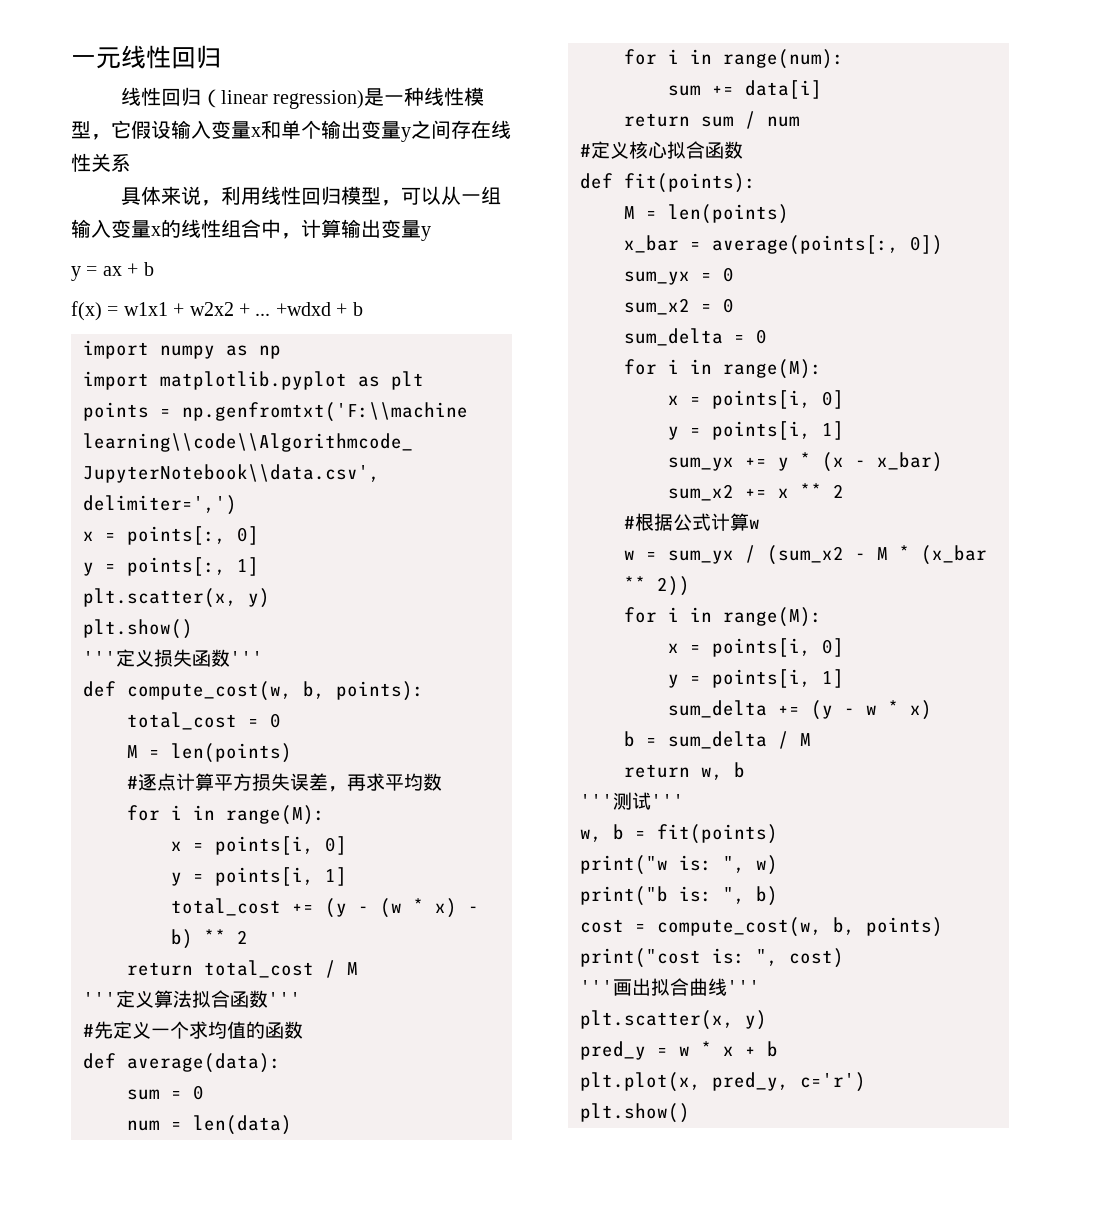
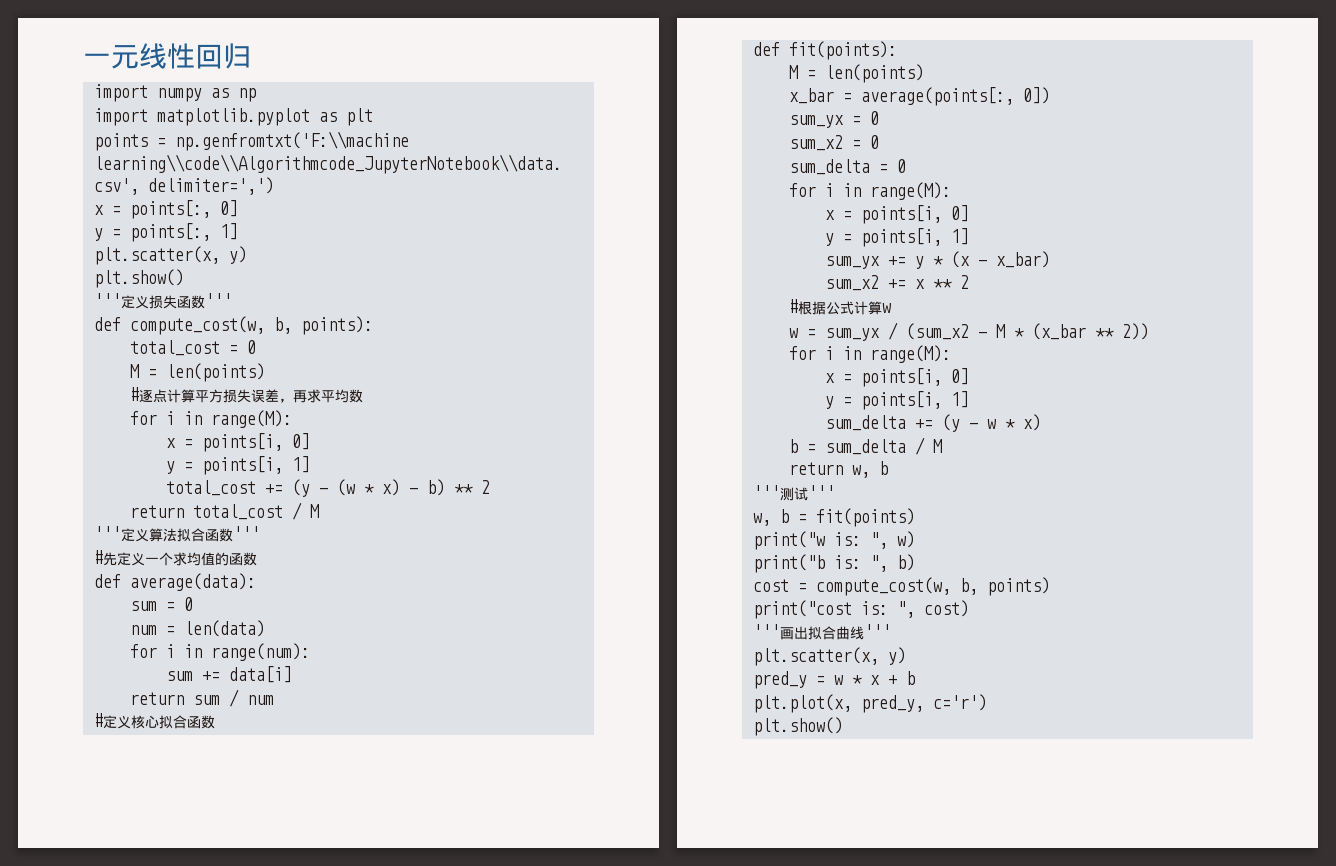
[120,87,485,109] [71,120,511,142] [71,153,131,172] [120,186,501,206] [71,219,431,241] [71,262,154,281] [71,301,363,321] // 线性回归（linear regression)是一种线性模型，它假设输入变量x和单个输出变量y之间存在线性关系 // 具体来说，利用线性回归模型，可以从一组输入变量x的线性组合中，计算输出变量y // y = ax + b // f(x) = w1x1 + w2x2 + ... +wdxd + b -> (251, 56) none

